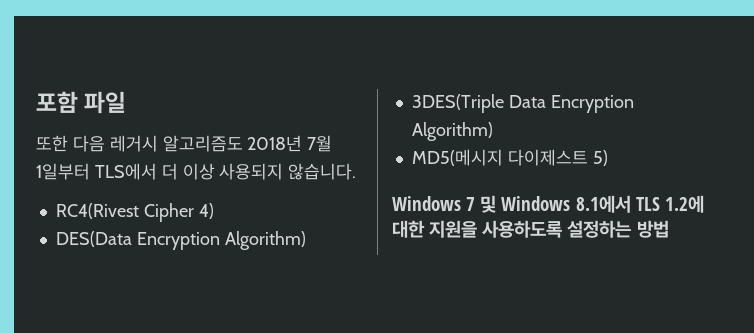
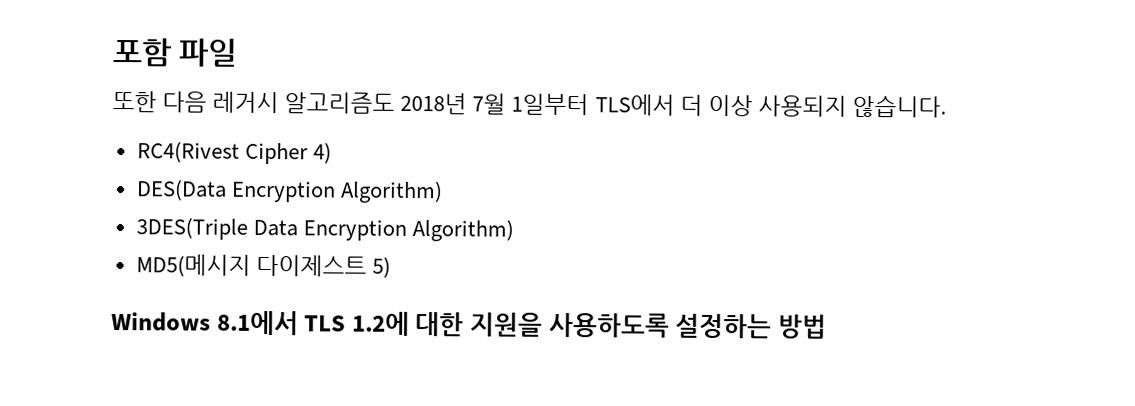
[466,195,571,213] 7 및 Windows -> (211, 321) none

